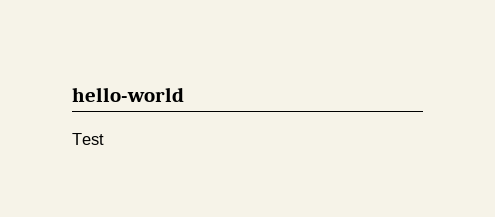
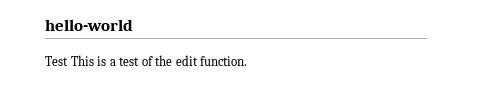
(104, 139) none -> [70,55,248,66] This is a test of the edit function.

